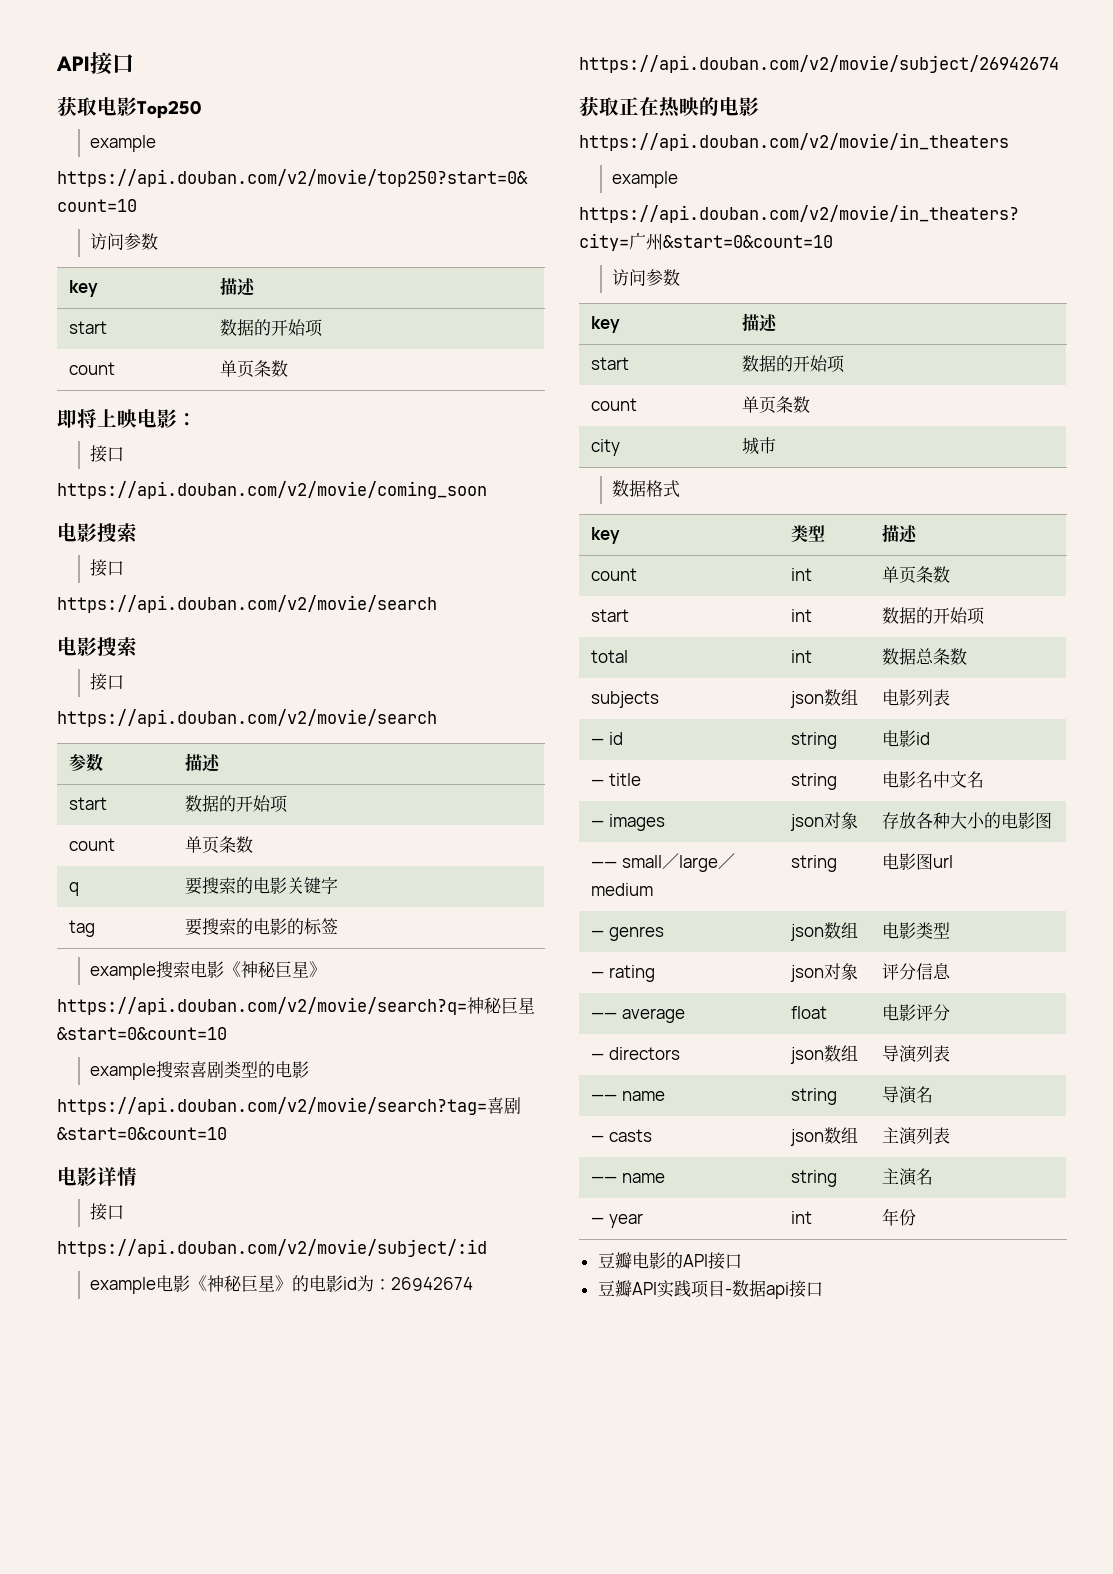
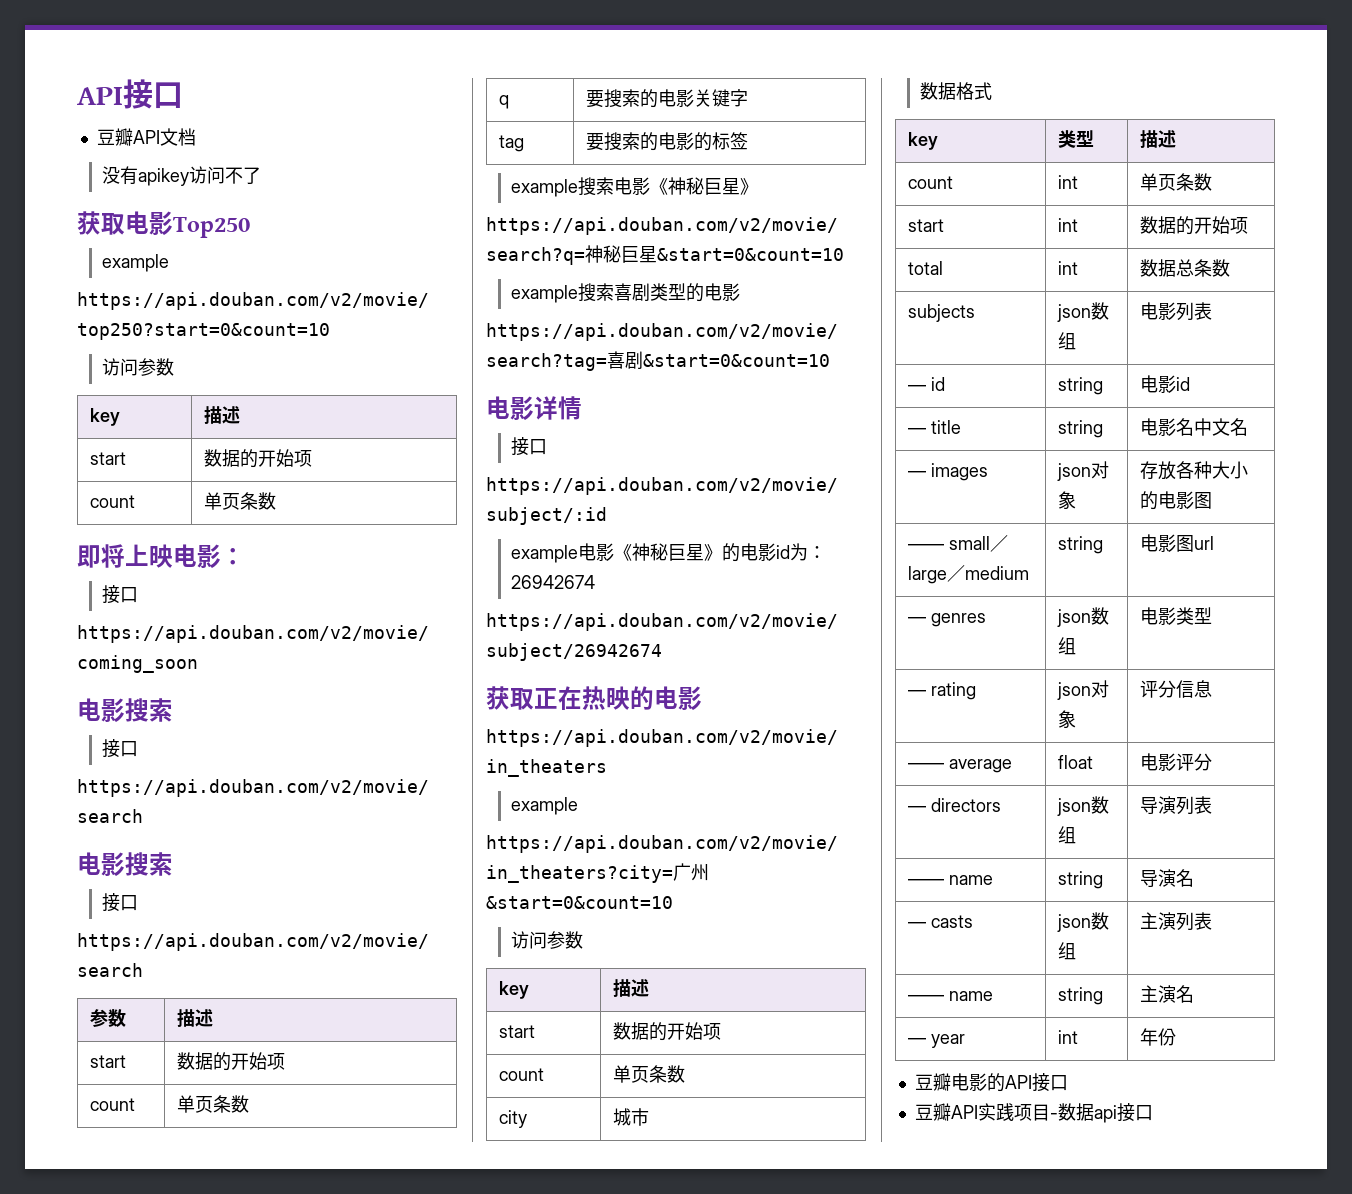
[56,52,134,75] API接口 -> [77,79,183,109] [96,128,196,146] [101,166,261,186] API接口 // 豆瓣API文档 // 没有apikey访问不了

